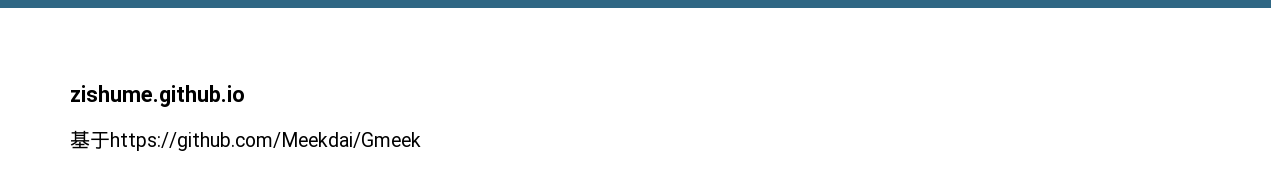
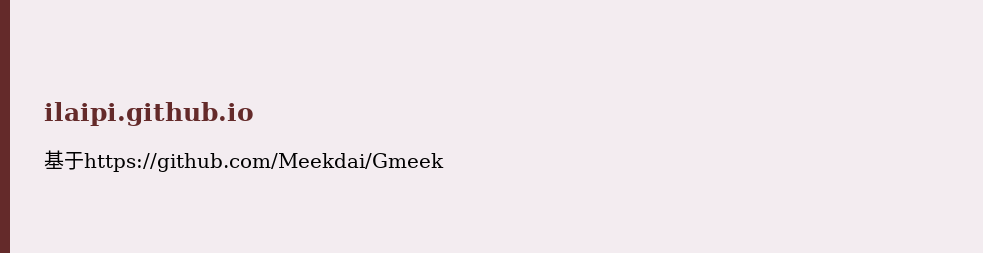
[70,85,245,107] zishume.github.io -> [44,102,254,126] ilaipi.github.io

